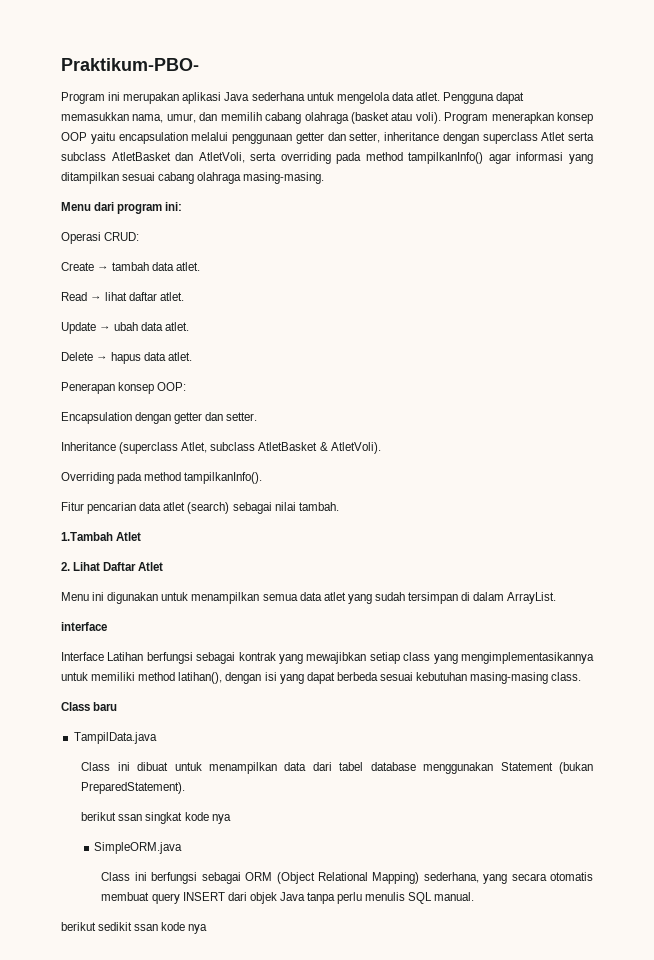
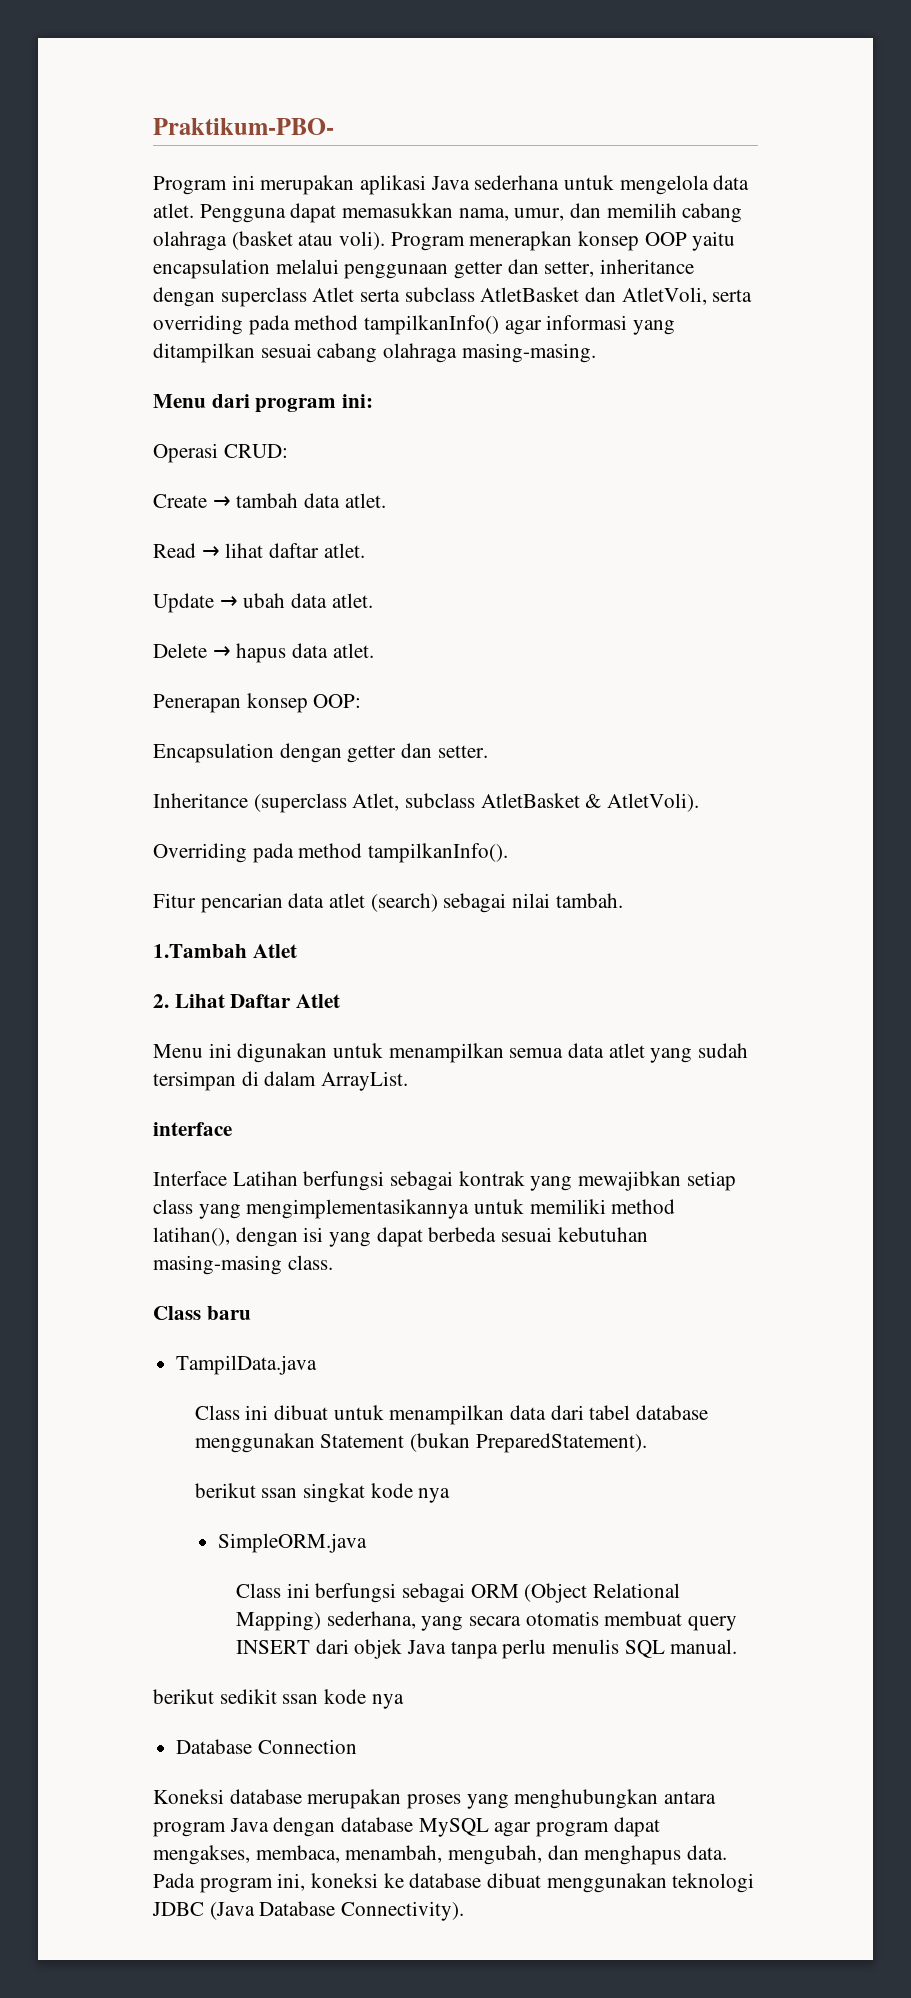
(208, 929) none -> [176,1739,357,1754] [153,1789,717,1809] [153,1817,660,1837] [153,1845,728,1865] [153,1873,755,1893] [152,1901,465,1921] // Database Connection // Koneksi database merupakan proses yang menghubungkan antara program Java dengan database MySQL agar program dapat mengakses, membaca, menambah, mengubah, dan menghapus data. Pada program ini, koneksi ke database dibuat menggunakan teknologi JDBC (Java Database Connectivity).

